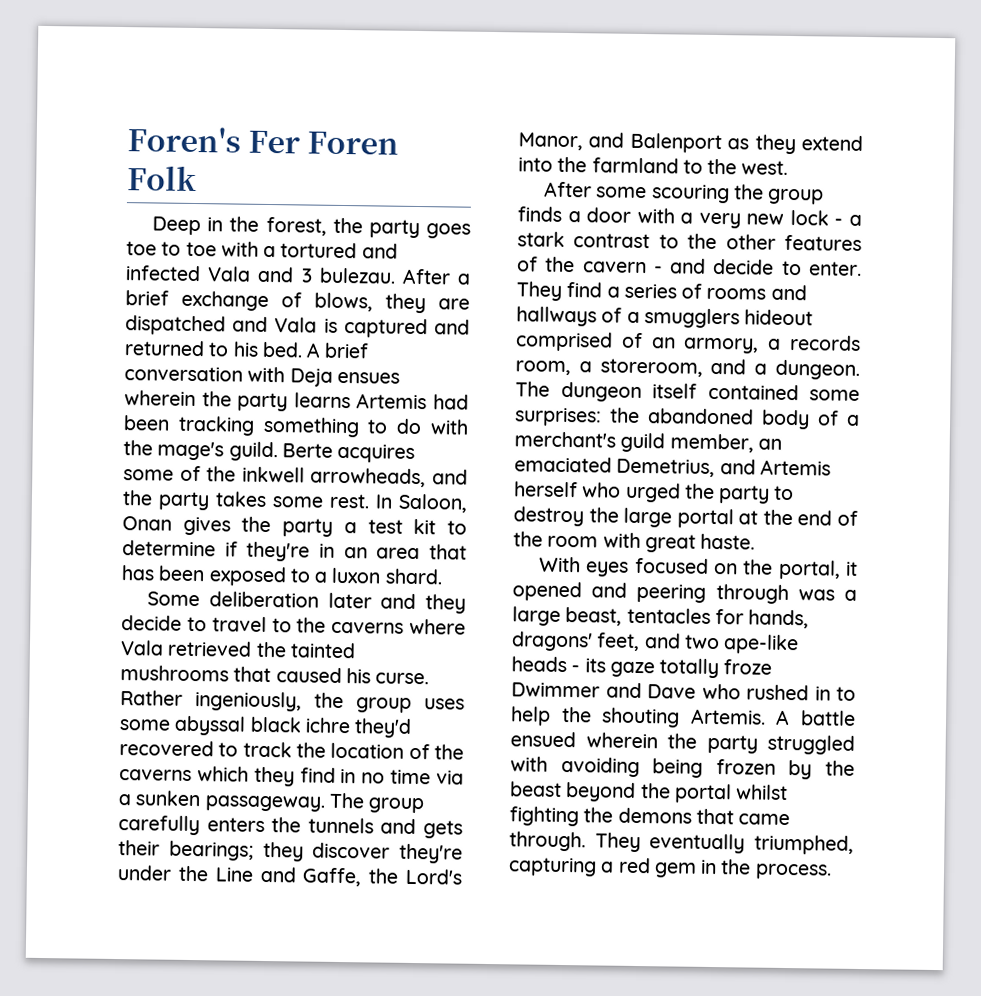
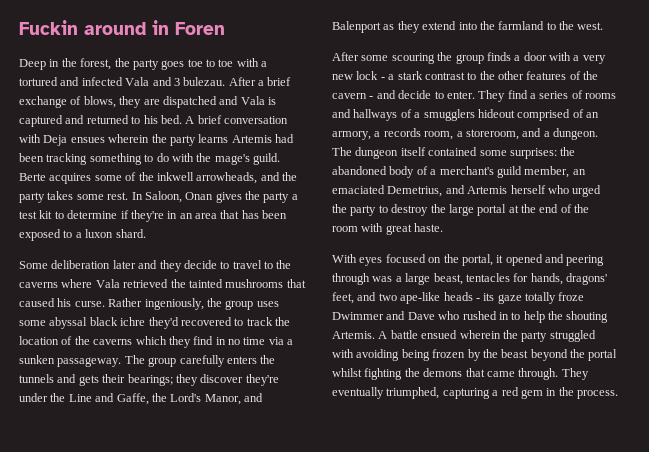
[127,126,301,154] Foren's Fer -> [19,20,169,35] Fuckin around in
[127,165,197,192] Folk -> (225, 28) none

